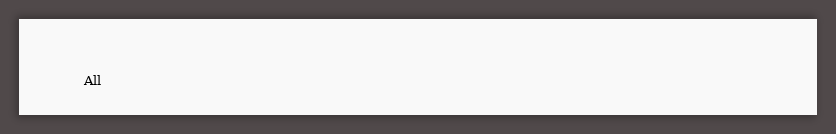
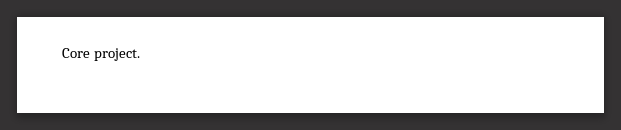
[83,75,101,85] All -> [62,48,140,61] Core project.

